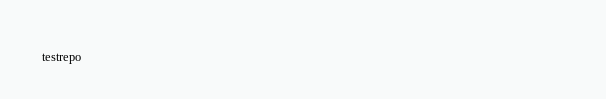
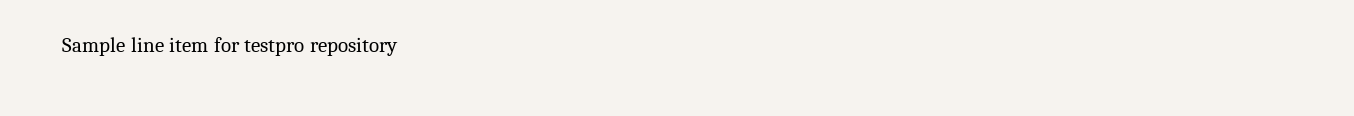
[42,53,81,64] testrepo -> [62,37,398,56] Sample line item for testpro repository

